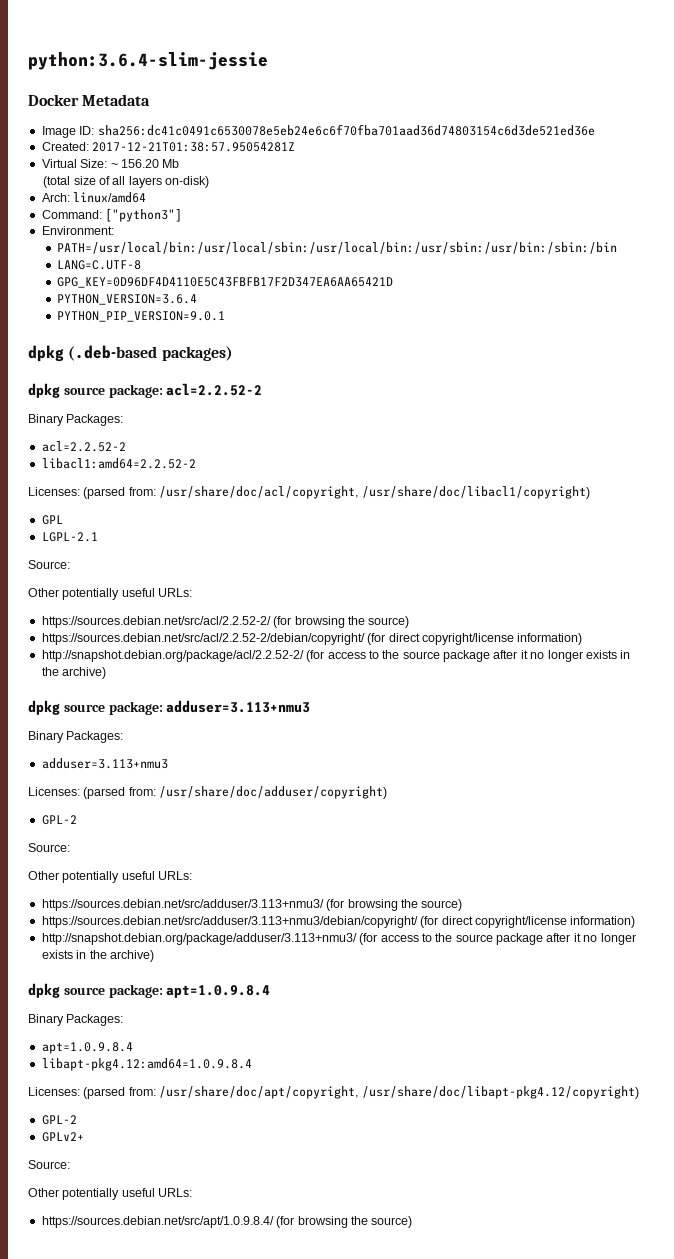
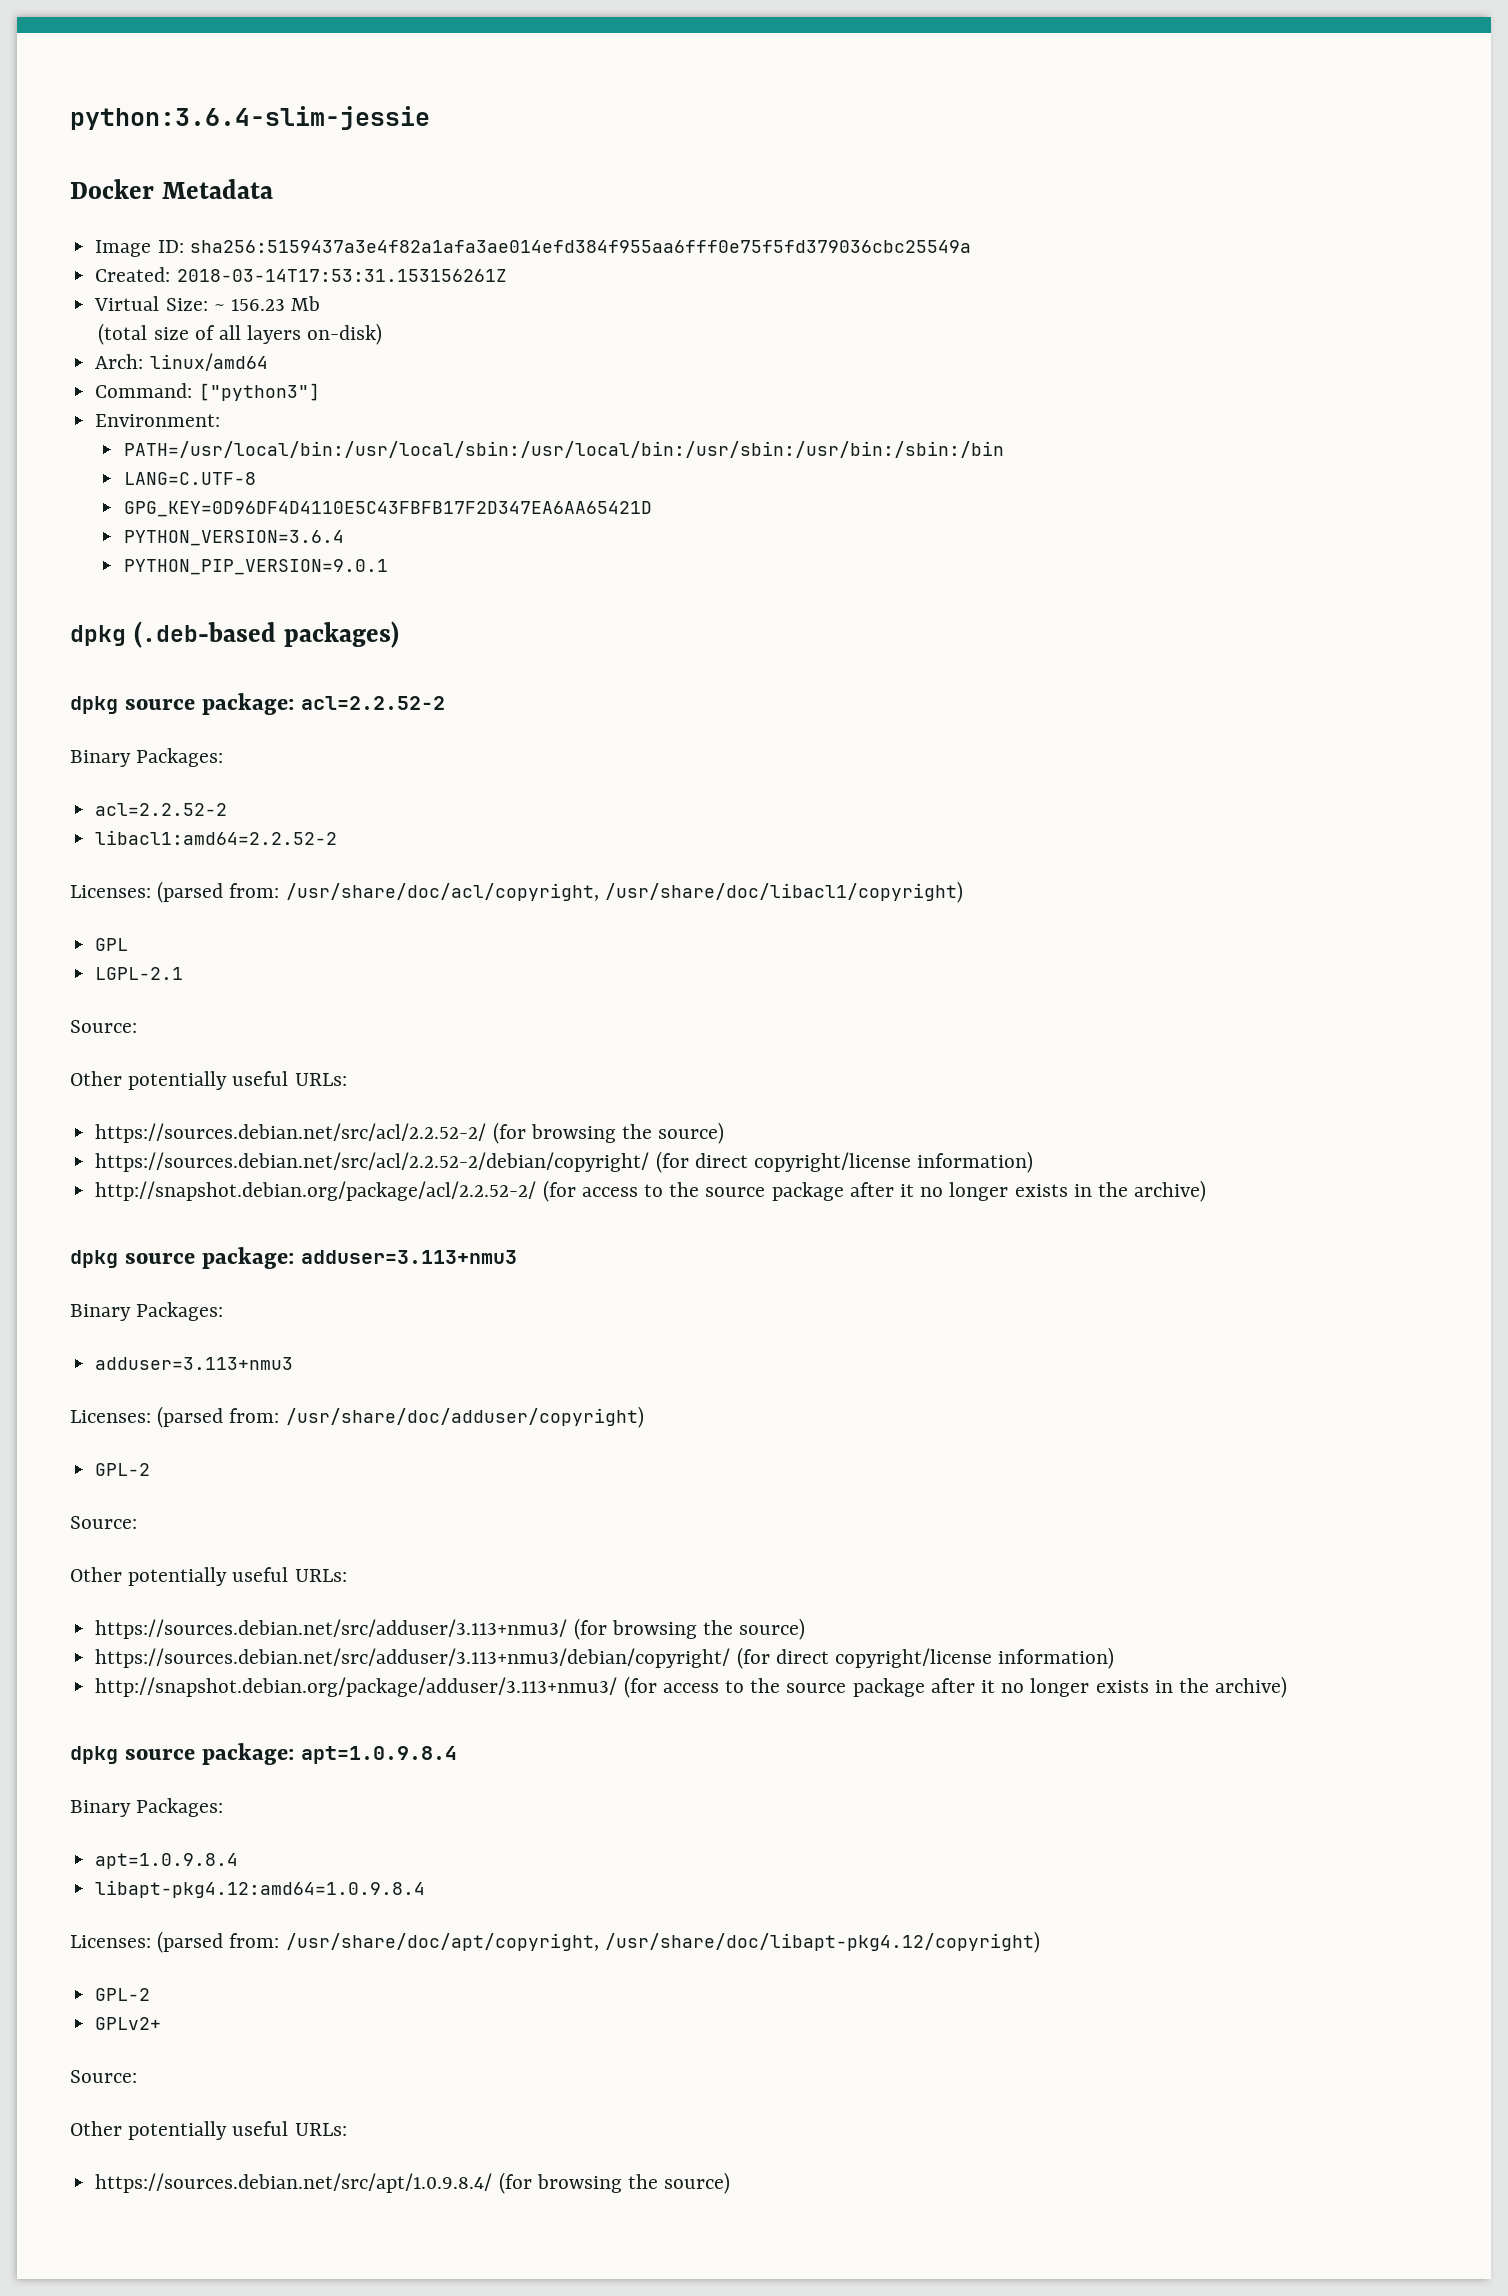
[97,124,595,136] sha256:dc41c0491c6530078e5eb24e6c6f70fba701aad36d74803154c6d3de521ed36e -> [189,240,971,253] sha256:5159437a3e4f82a1afa3ae014efd384f955aa6fff0e75f5fd379036cbc25549a
[92,142,296,152] 2017-12-21T01:38:57.95054281Z -> [176,269,507,282] 2018-03-14T17:53:31.153156261Z
[120,159,159,168] 156.20 -> [230,299,285,311] 156.23

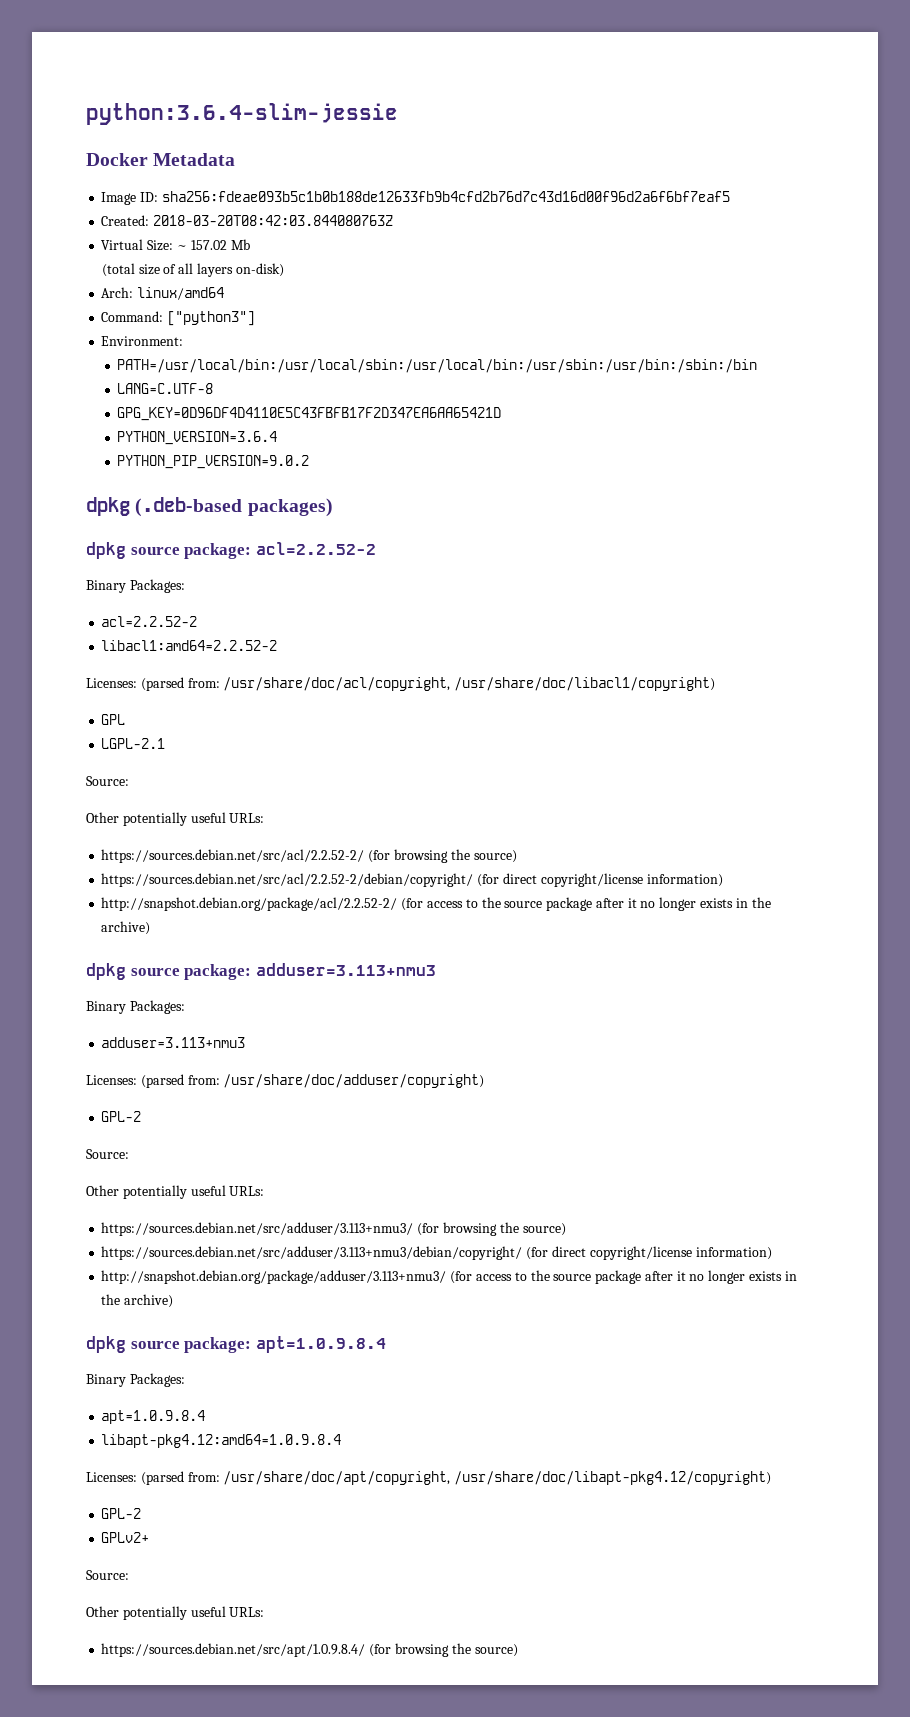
[189,240,971,253] sha256:5159437a3e4f82a1afa3ae014efd384f955aa6fff0e75f5fd379036cbc25549a -> [161,191,730,202] sha256:fdeae093b5c1b0b188de12633fb9b4cfd2b76d7c43d16d00f96d2a6f6bf7eaf5
[176,269,507,282] 2018-03-14T17:53:31.153156261Z -> [153,215,394,226] 2018-03-20T08:42:03.844080763Z
[230,299,285,311] 156.23 -> [190,240,227,250] 157.02
[123,559,388,575] PYTHON_PIP_VERSION=9.0.1 -> [117,455,310,469] PYTHON_PIP_VERSION=9.0.2

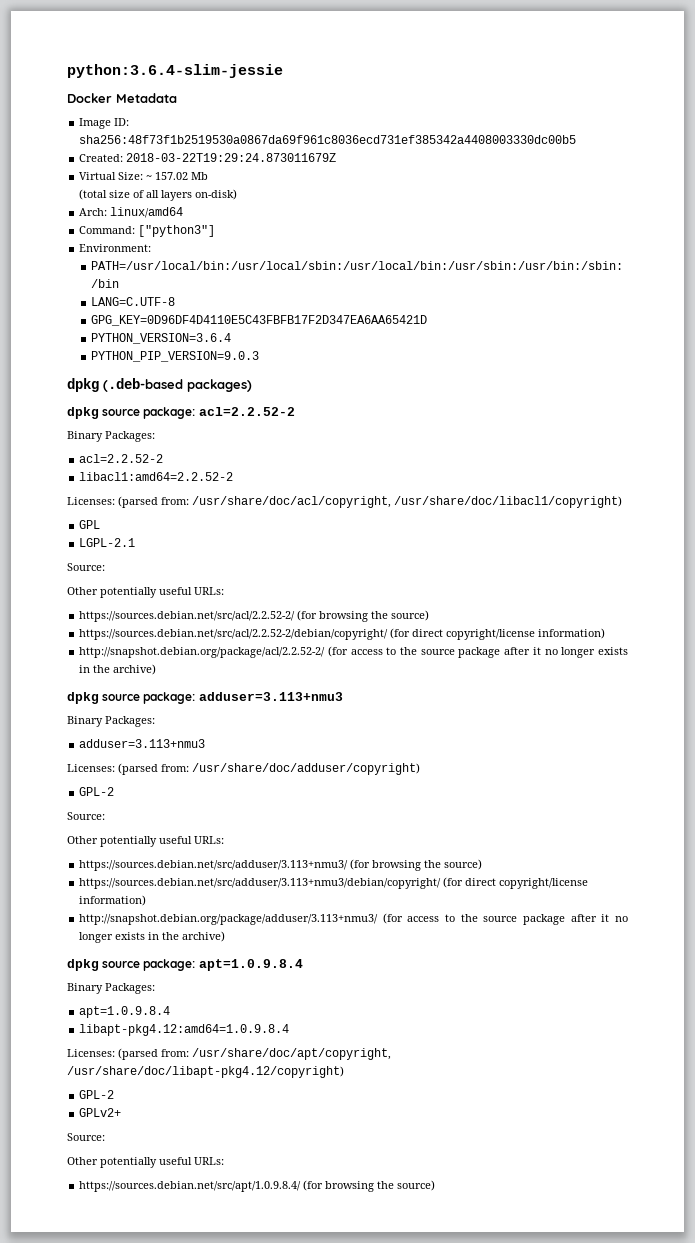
[161,191,730,202] sha256:fdeae093b5c1b0b188de12633fb9b4cfd2b76d7c43d16d00f96d2a6f6bf7eaf5 -> [79,135,577,144] sha256:48f73f1b2519530a0867da69f961c8036ecd731ef385342a4408003330dc00b5
[153,215,394,226] 2018-03-20T08:42:03.844080763Z -> [126,153,337,162] 2018-03-22T19:29:24.873011679Z
[117,455,310,469] PYTHON_PIP_VERSION=9.0.2 -> [91,351,260,362] PYTHON_PIP_VERSION=9.0.3

